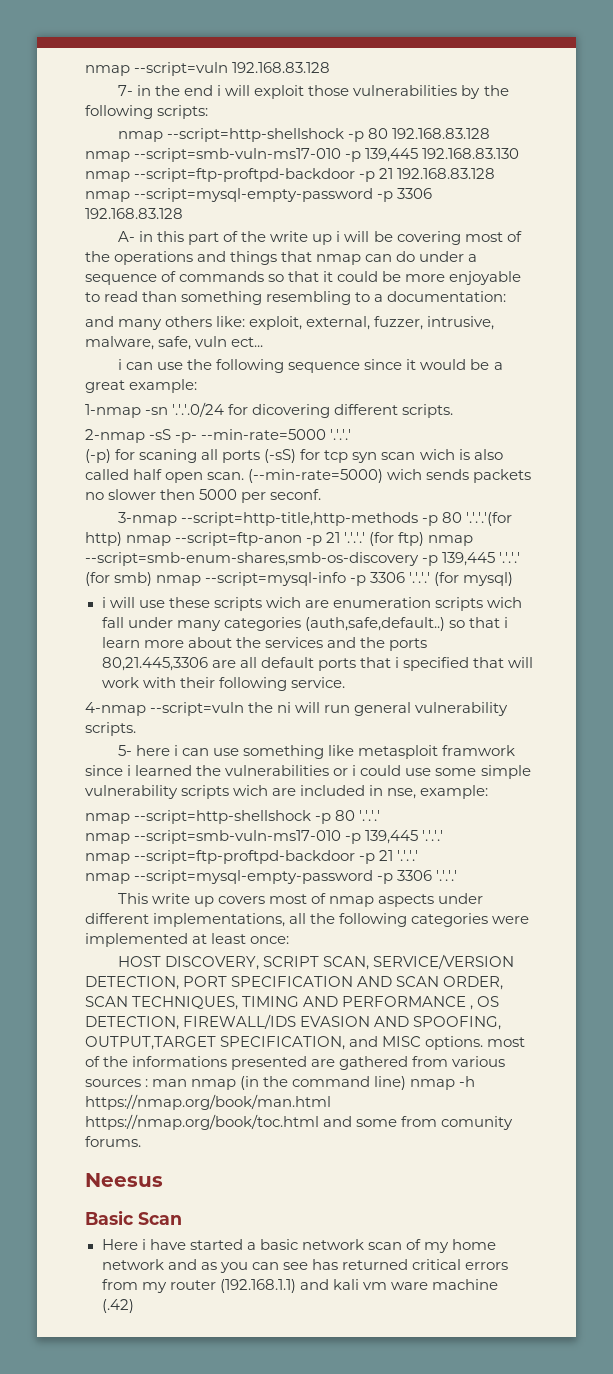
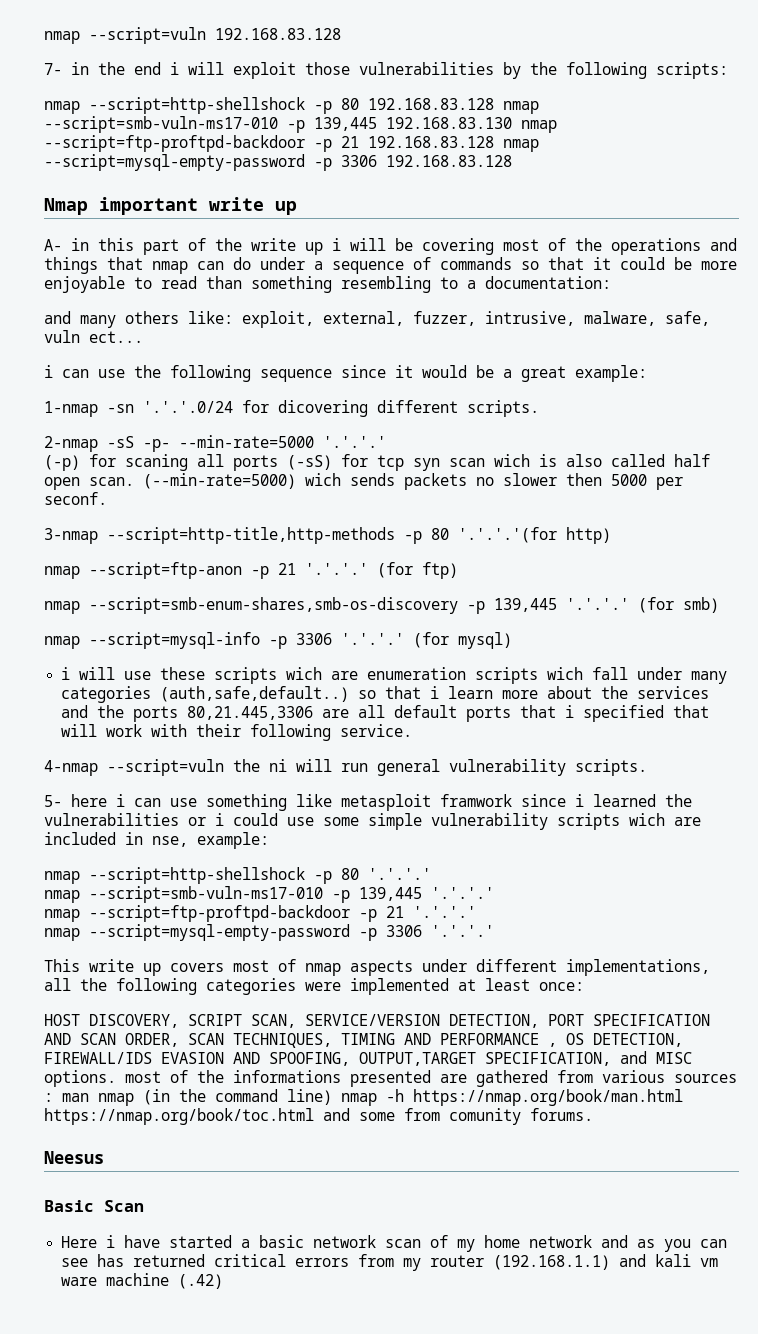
(183, 213) none -> [44,197,297,215] // Nmap important write up
(122, 539) none -> (611, 535) //
(425, 539) none -> (458, 570) //
(153, 579) none -> (719, 605) //

